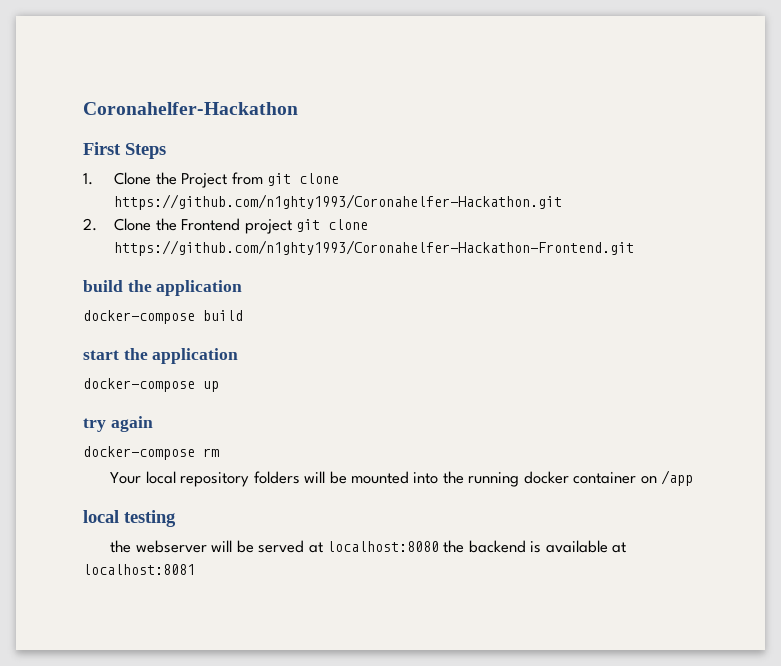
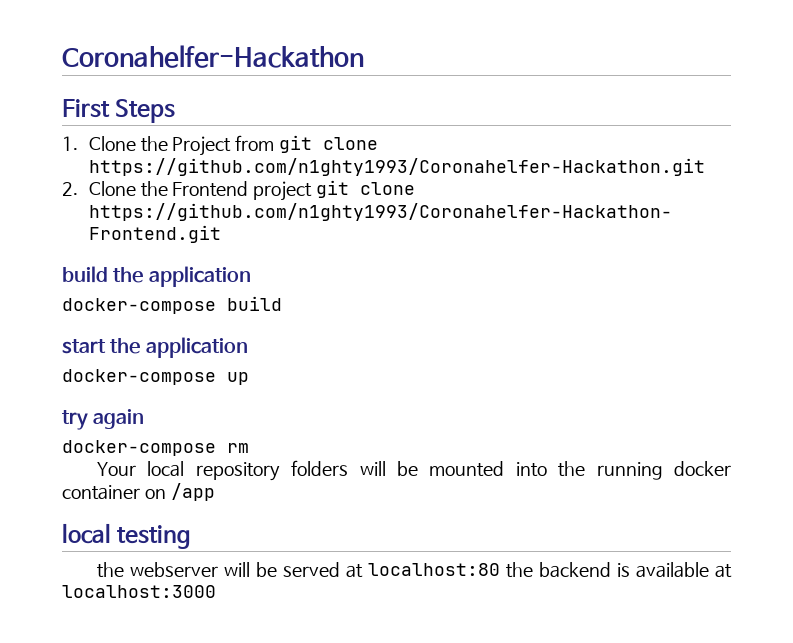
[326,541,439,552] localhost:8080 -> [367,563,500,576] localhost:80
[83,564,195,575] localhost:8081 -> [62,585,216,598] localhost:3000

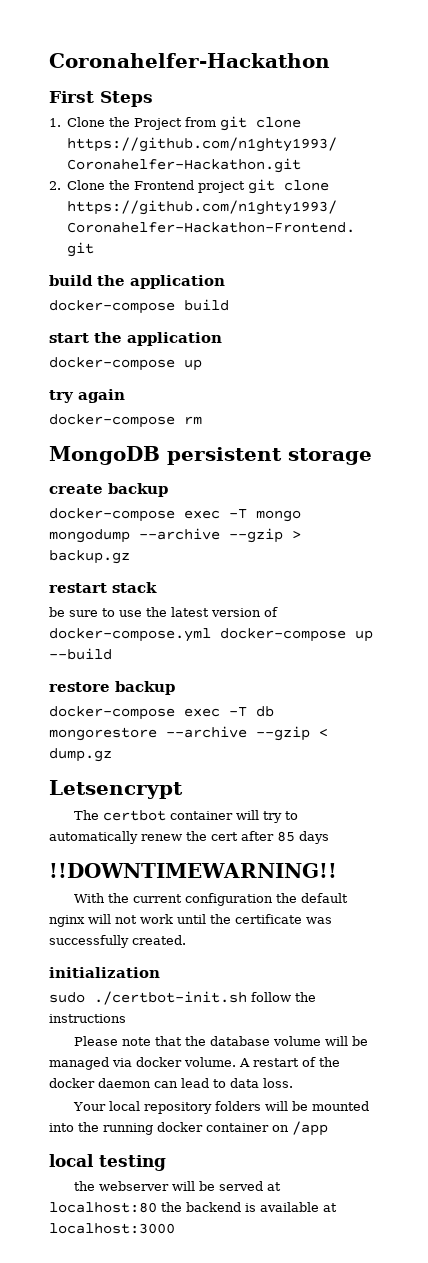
(249, 448) none -> [49,446,372,465] [49,483,168,497] [49,508,301,522] [49,528,301,543] [49,550,130,564] [49,582,157,593] [49,607,278,617] [49,628,373,642] [49,648,112,660] [49,681,175,695] [49,706,274,720] [49,726,328,741] [49,748,112,762] [49,780,183,799] [73,810,298,823] [49,831,329,844] [49,863,337,878] [73,893,348,906] [49,914,332,927] [49,935,186,948] [49,967,160,978] [49,991,316,1005] [49,1014,126,1023] [73,1036,368,1046] [49,1057,340,1070] [49,1078,293,1088] // MongoDB persistent storage // create backup // docker-compose exec -T mongo mongodump --archive --gzip > backup.gz // restart stack // be sure to use the latest version of docker-compose.yml docker-compose up --build // restore backup // docker-compose exec -T db mongorestore --archive --gzip < dump.gz // Letsencrypt // The certbot container will try to automatically renew the cert after 85 days // !!DOWNTIMEWARNING!! // With the current configuration the default nginx will not work until the certificate was successfully created. // initialization // sudo ./certbot-init.sh follow the instructions // Please note that the database volume will be managed via docker volume. A restart of the docker daemon can lead to data loss.

